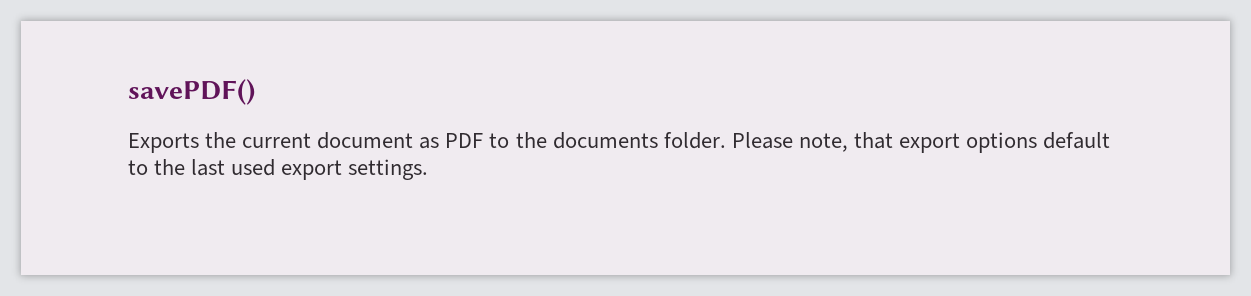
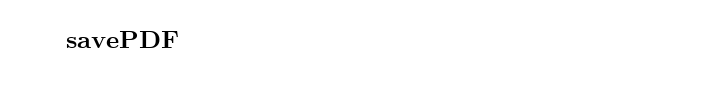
[128,79,255,105] [128,132,1111,153] [128,159,429,180] savePDF() // Exports the current document as PDF to the documents folder. Please note, that export options default to the last used export settings. -> [66,31,179,48] savePDF

